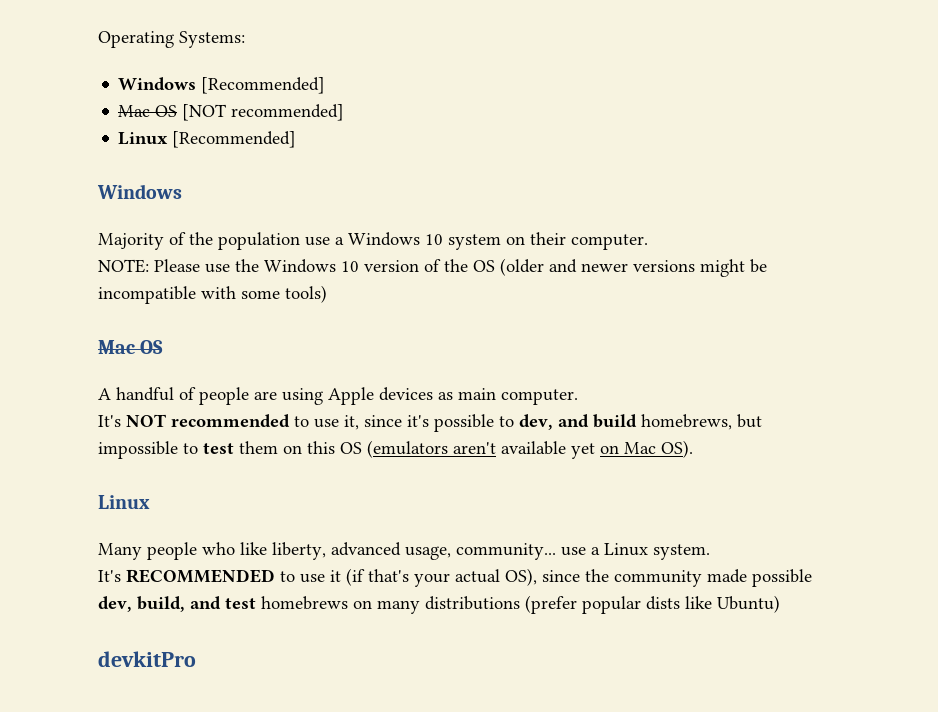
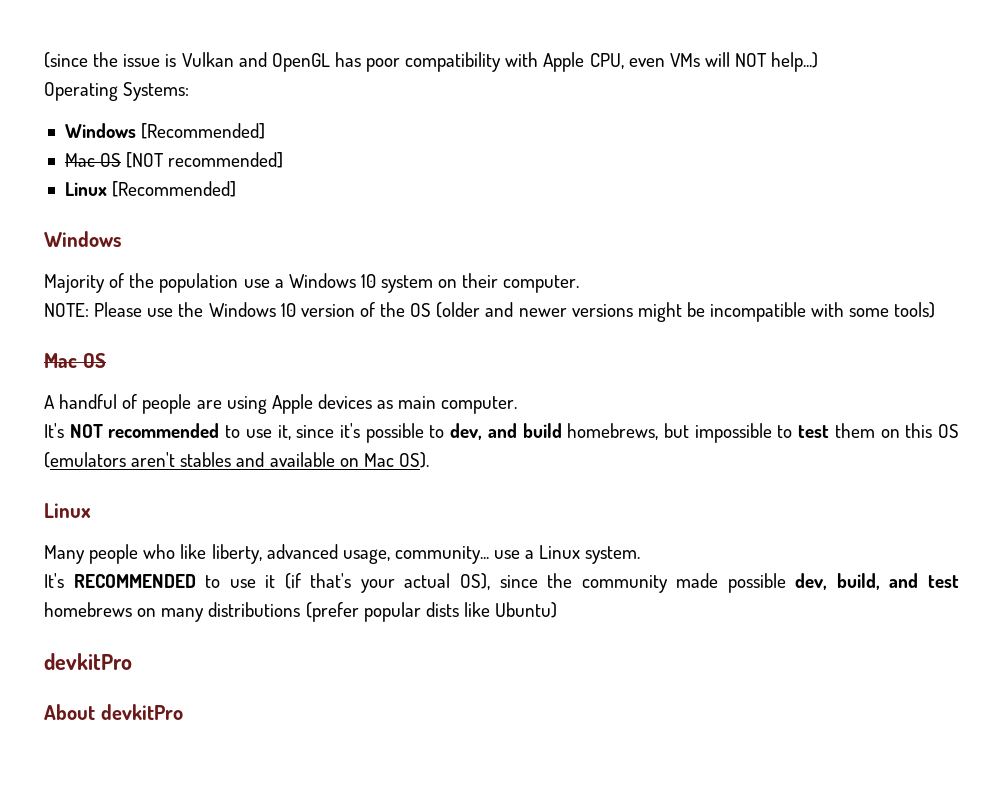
(98, 39) none -> [44,52,819,72] (since the issue is Vulkan and OpenGL has poor compatibility with Apple CPU, even VMs will NOT help...) //
[501,441,595,459] available yet -> [180,452,335,467] stables and available
(196, 659) none -> [44,704,183,720] // About devkitPro

